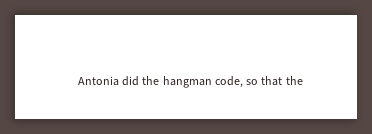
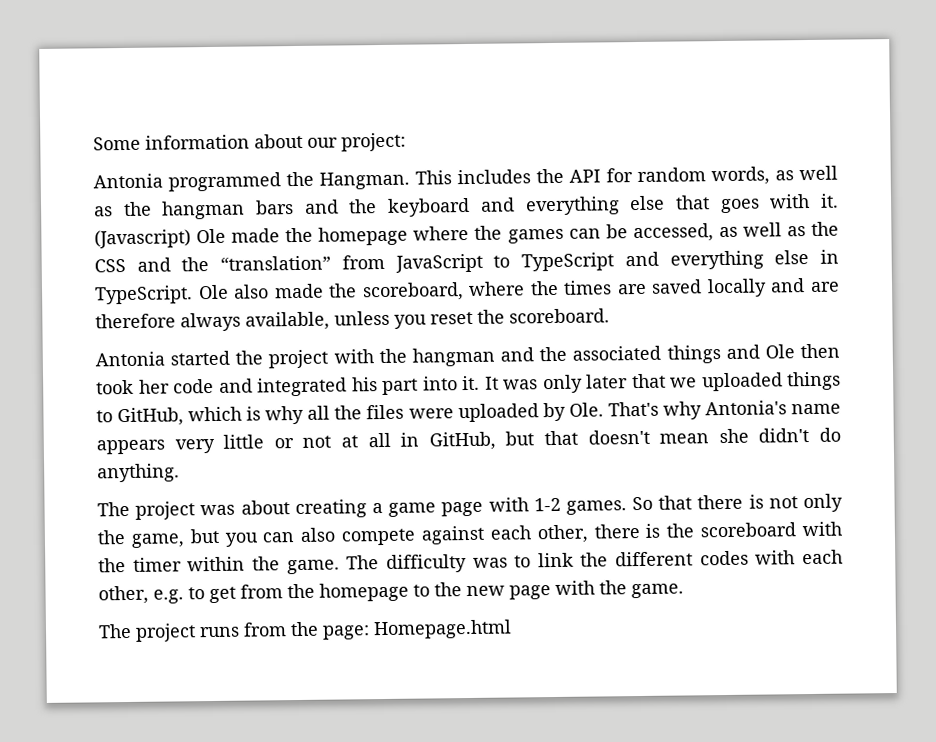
[78,76,303,88] Antonia did the hangman code, so that the -> [93,132,406,152] [93,165,838,192] [94,193,840,220] [94,221,839,249] [94,249,840,273] [94,278,841,305] [95,308,610,332] [95,343,840,369] [96,371,841,397] [96,400,842,427] [96,427,842,455] [97,463,180,483] [97,493,843,520] [97,521,842,548] [98,549,843,575] [98,580,684,605] [98,619,512,642] Some information about our project: // Antonia programmed the Hangman. This includes the API for random words, as well as the hangman bars and the keyboard and everything else that goes with it. (Javascript) Ole made the homepage where the games can be accessed, as well as the CSS and the “translation” from JavaScript to TypeScript and everything else in TypeScript. Ole also made the scoreboard, where the times are saved locally and are therefore always available, unless you reset the scoreboard. // Antonia started the project with the hangman and the associated things and Ole then took her code and integrated his part into it. It was only later that we uploaded things to GitHub, which is why all the files were uploaded by Ole. That's why Antonia's name appears very little or not at all in GitHub, but that doesn't mean she didn't do anything. // The project was about creating a game page with 1-2 games. So that there is not only the game, but you can also compete against each other, there is the scoreboard with the timer within the game. The difficulty was to link the different codes with each other, e.g. to get from the homepage to the new page with the game. // The project runs from the page: Homepage.html

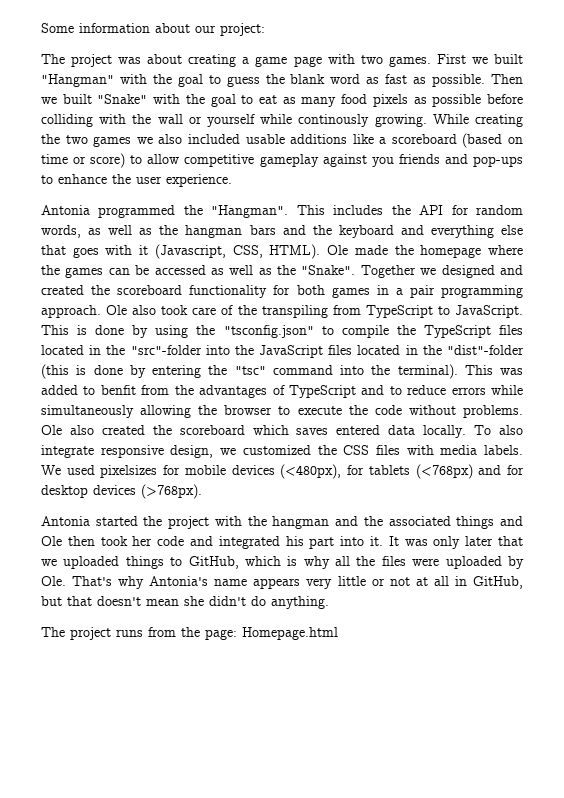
(406, 142) none -> [41,54,523,67] [41,74,523,87] [41,94,523,107] [41,114,523,127] [41,133,523,148] [41,153,523,168] [41,174,232,187] // The project was about creating a game page with two games. First we built "Hangman" with the goal to guess the blank word as fast as possible. Then we built "Snake" with the goal to eat as many food pixels as possible before colliding with the wall or yourself while continously growing. While creating the two games we also included usable additions like a scoreboard (based on time or score) to allow competitive gameplay against you friends and pop-ups to enhance the user experience.
[319,171,410,190] Hangman. -> [211,205,289,218] "Hangman".
[820,193,840,208] [94,229,191,249] it. (Javascript) -> [139,244,321,259] it (Javascript, CSS, HTML).
[632,221,839,243] [94,249,840,273] [94,278,841,305] [95,308,610,332] accessed, as well as the CSS and the “translation” from JavaScript to TypeScript and everything else in TypeScript. Ole also made the scoreboard, where the times are saved locally and are therefore always available, unless you reset the scoreboard. -> [154,265,523,278] [41,285,524,298] [41,305,523,318] [41,325,523,338] [41,345,524,358] [41,364,523,379] [41,385,523,398] [41,405,523,418] [41,425,524,438] [41,445,523,458] [41,464,525,479] [41,484,202,499] accessed as well as the "Snake". Together we designed and created the scoreboard functionality for both games in a pair programming approach. Ole also took care of the transpiling from TypeScript to JavaScript. This is done by using the "tsconfig.json" to compile the TypeScript files located in the "src"-folder into the JavaScript files located in the "dist"-folder (this is done by entering the "tsc" command into the terminal). This was added to benfit from the advantages of TypeScript and to reduce errors while simultaneously allowing the browser to execute the code without problems. Ole also created the scoreboard which saves entered data locally. To also integrate responsive design, we customized the CSS files with media labels. We used pixelsizes for mobile devices (<480px), for tablets (<768px) and for desktop devices (>768px).
[97,493,843,520] [97,521,842,548] [98,549,843,575] [98,580,684,605] // The project was about creating a game page with 1-2 games. So that there is not only the game, but you can also compete against each other, there is the scoreboard with the timer within the game. The difficulty was to link the different codes with each other, e.g. to get from the homepage to the new page with the game. -> (329, 602) none

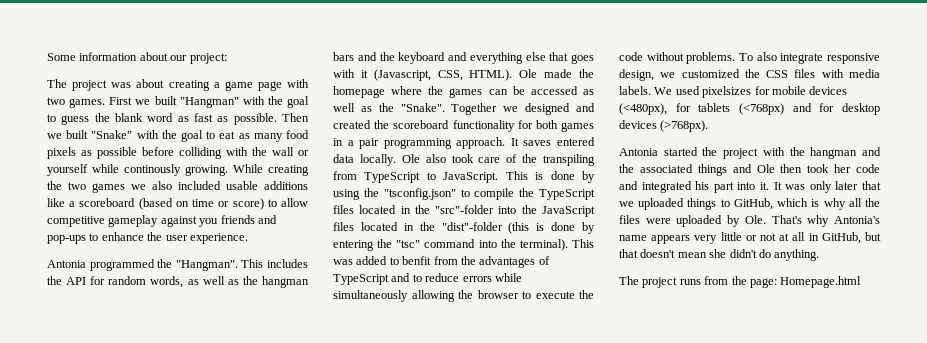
(101, 311) none -> [510,137,595,146] [333,154,396,166] It saves entered data locally.
[41,425,467,438] Ole also created the scoreboard which saves entered data locally. -> (736, 58) none

